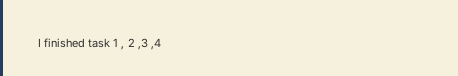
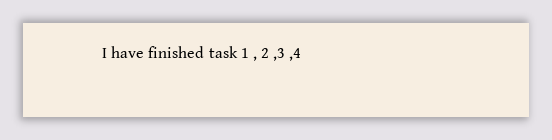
[38,38,41,47] I -> [102,46,145,58] I have

